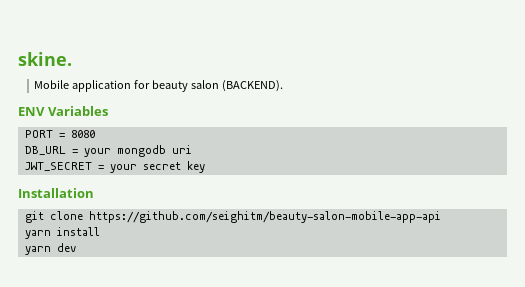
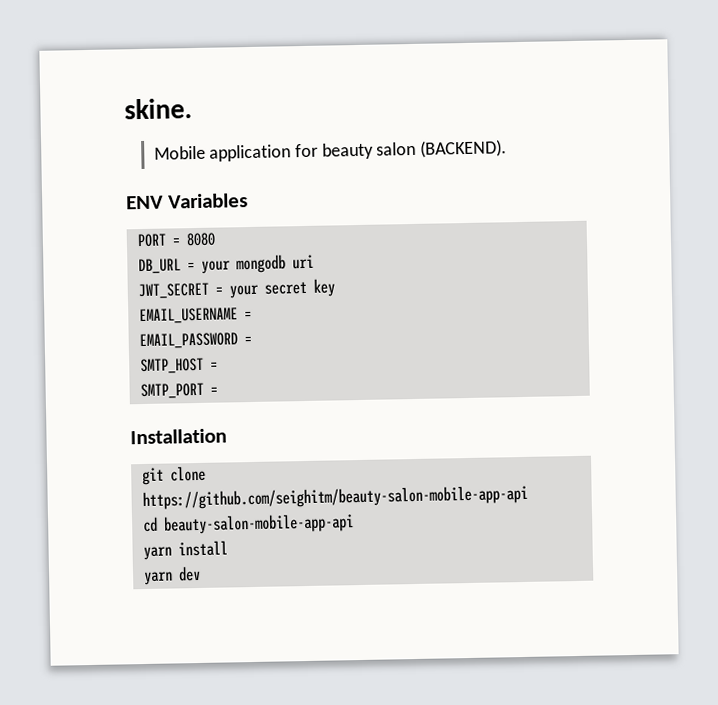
(205, 167) none -> [138,307,252,325] [138,332,252,350] [139,357,218,375] [139,382,218,400] // EMAIL_USERNAME = // EMAIL_PASSWORD = // SMTP_HOST = // SMTP_PORT =
(441, 217) none -> [142,513,354,535] // cd beauty-salon-mobile-app-api

